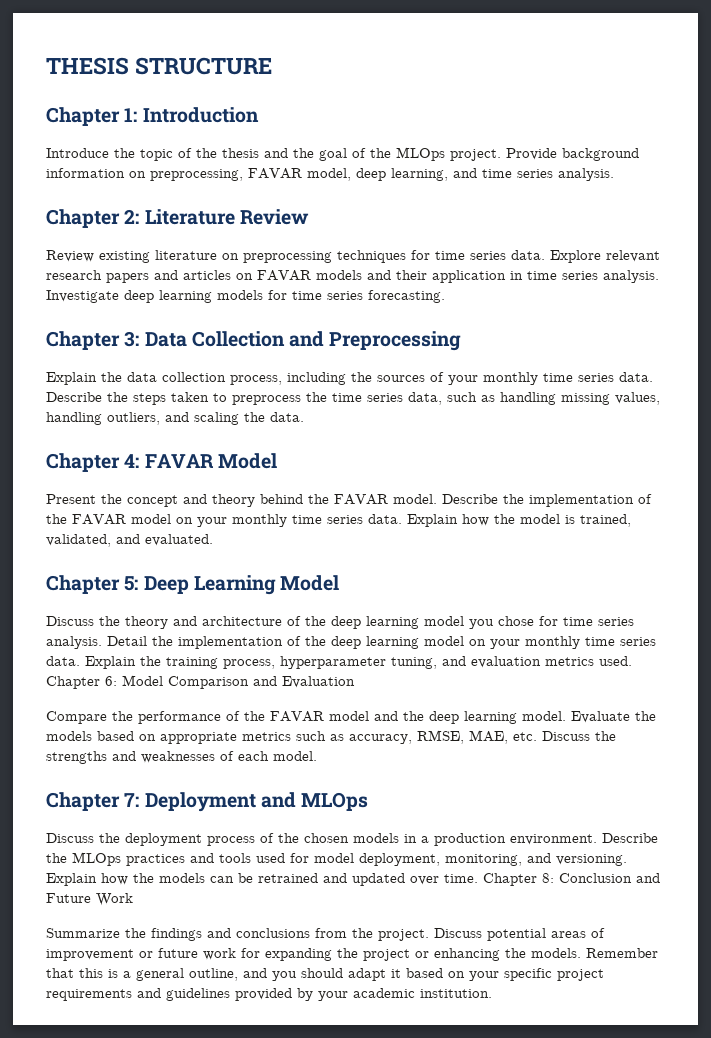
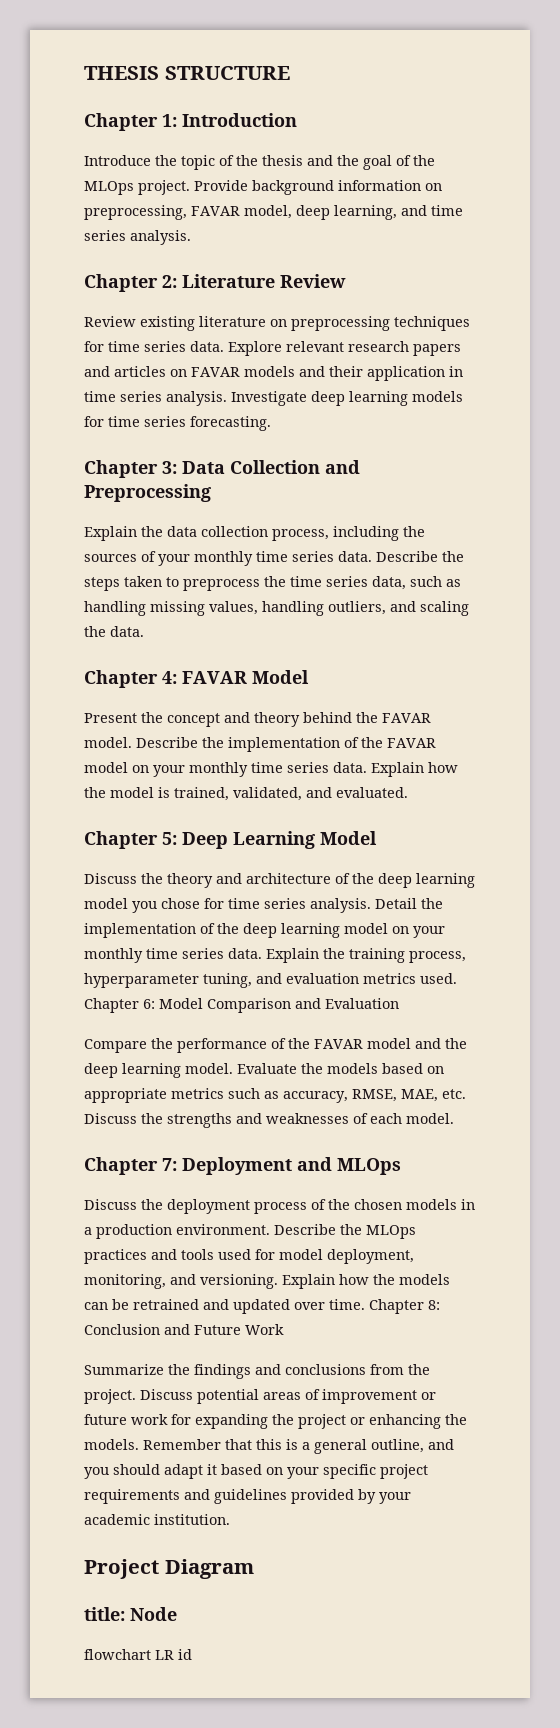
(492, 993) none -> [84,1559,254,1579] [84,1607,177,1621] [84,1649,192,1660] // Project Diagram // title: Node // flowchart LR id

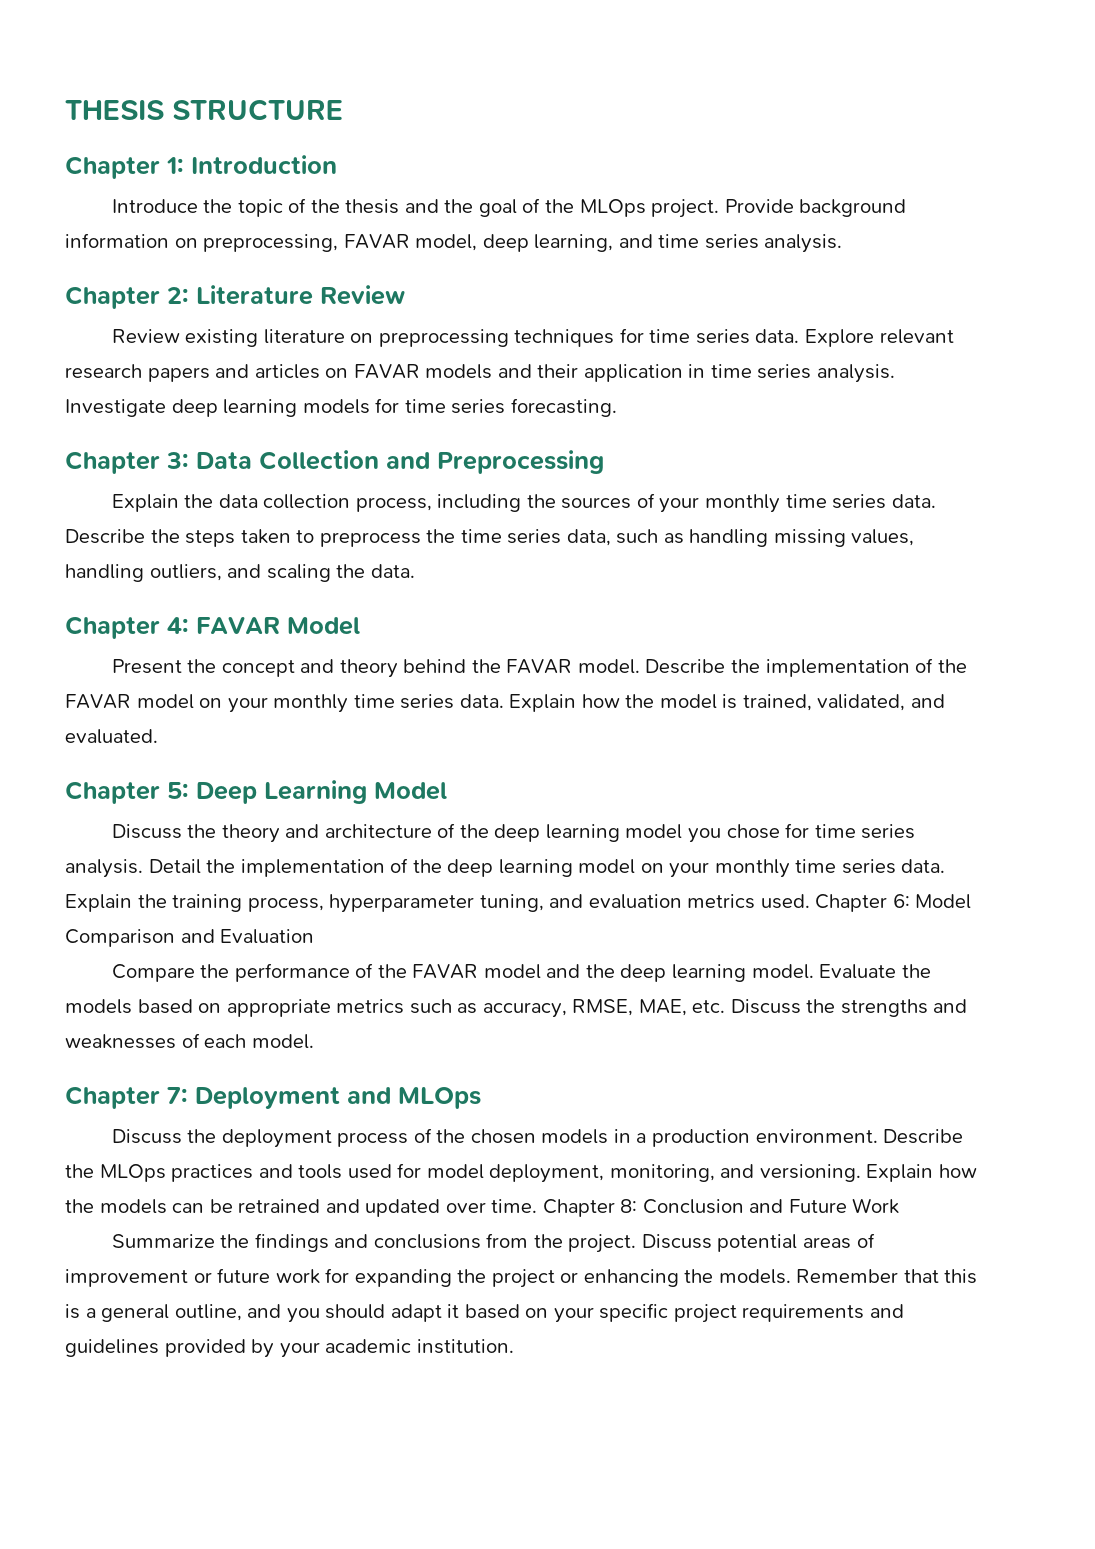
[84,1559,254,1579] [84,1607,177,1621] [84,1649,192,1660] // Project Diagram // title: Node // flowchart LR id -> (514, 1346) none

